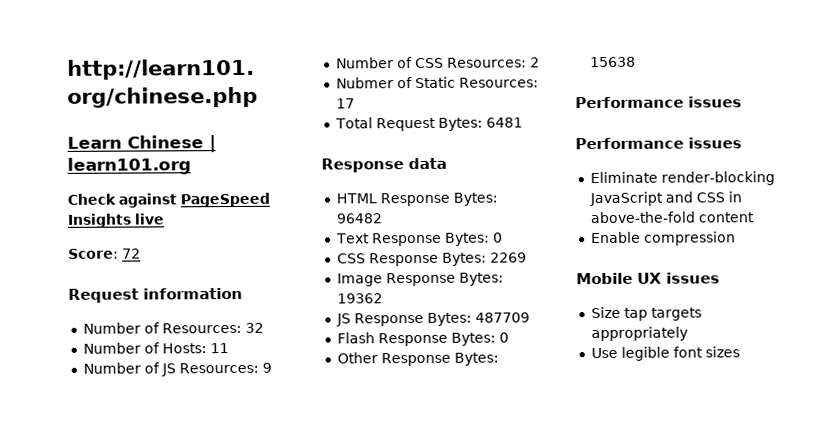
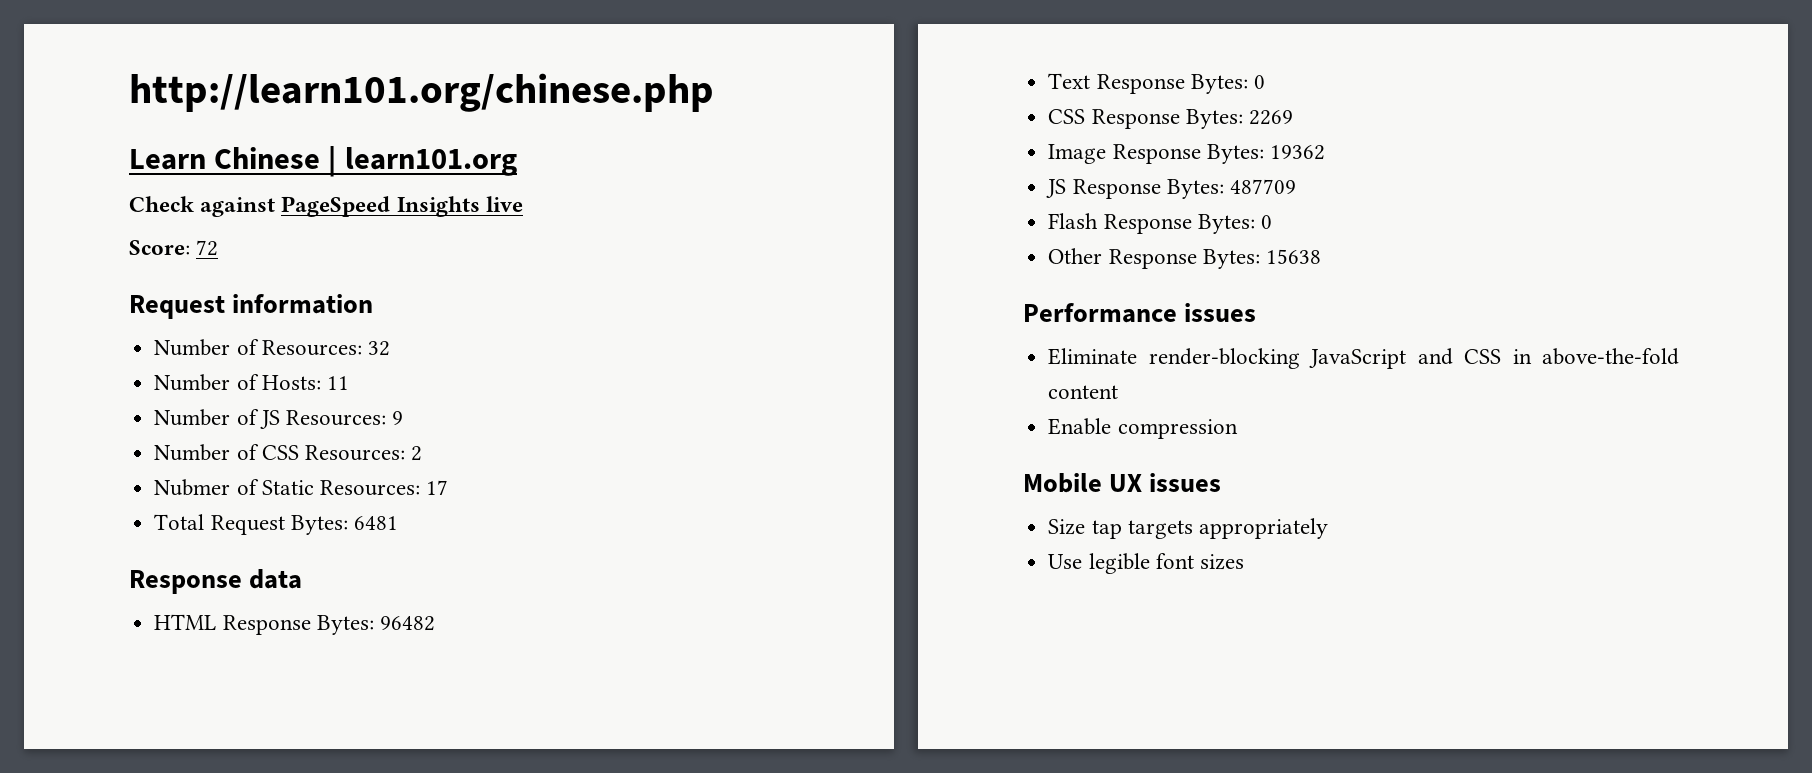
[575,137,742,150] // Performance issues -> (1257, 312) none

